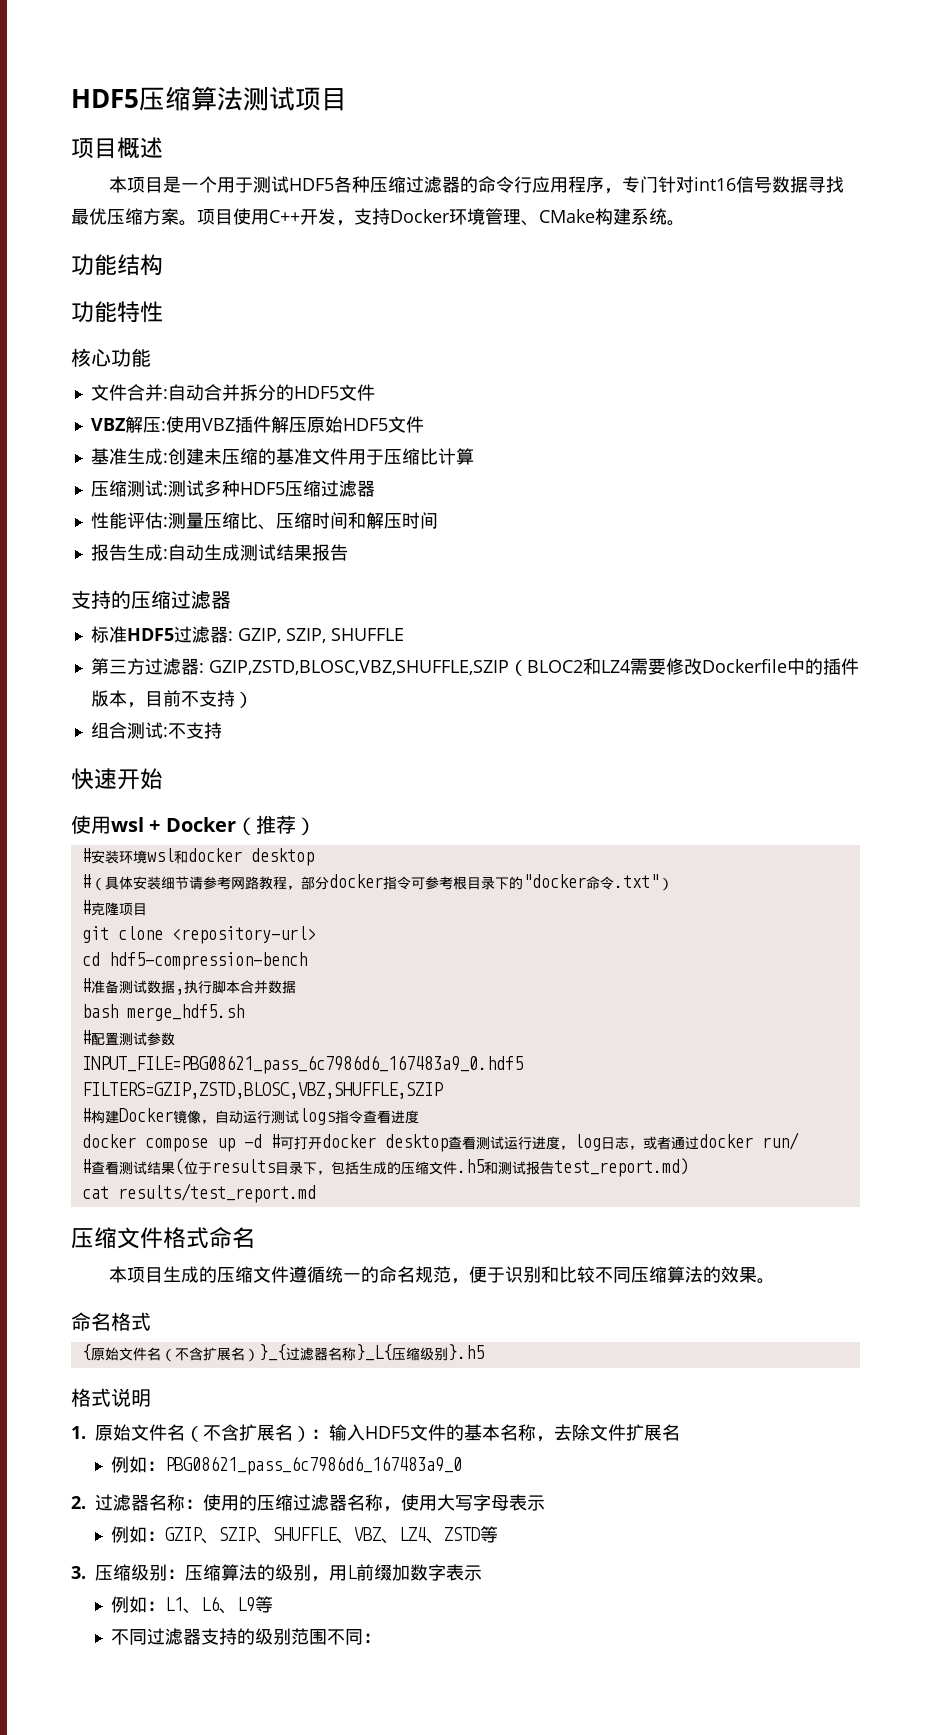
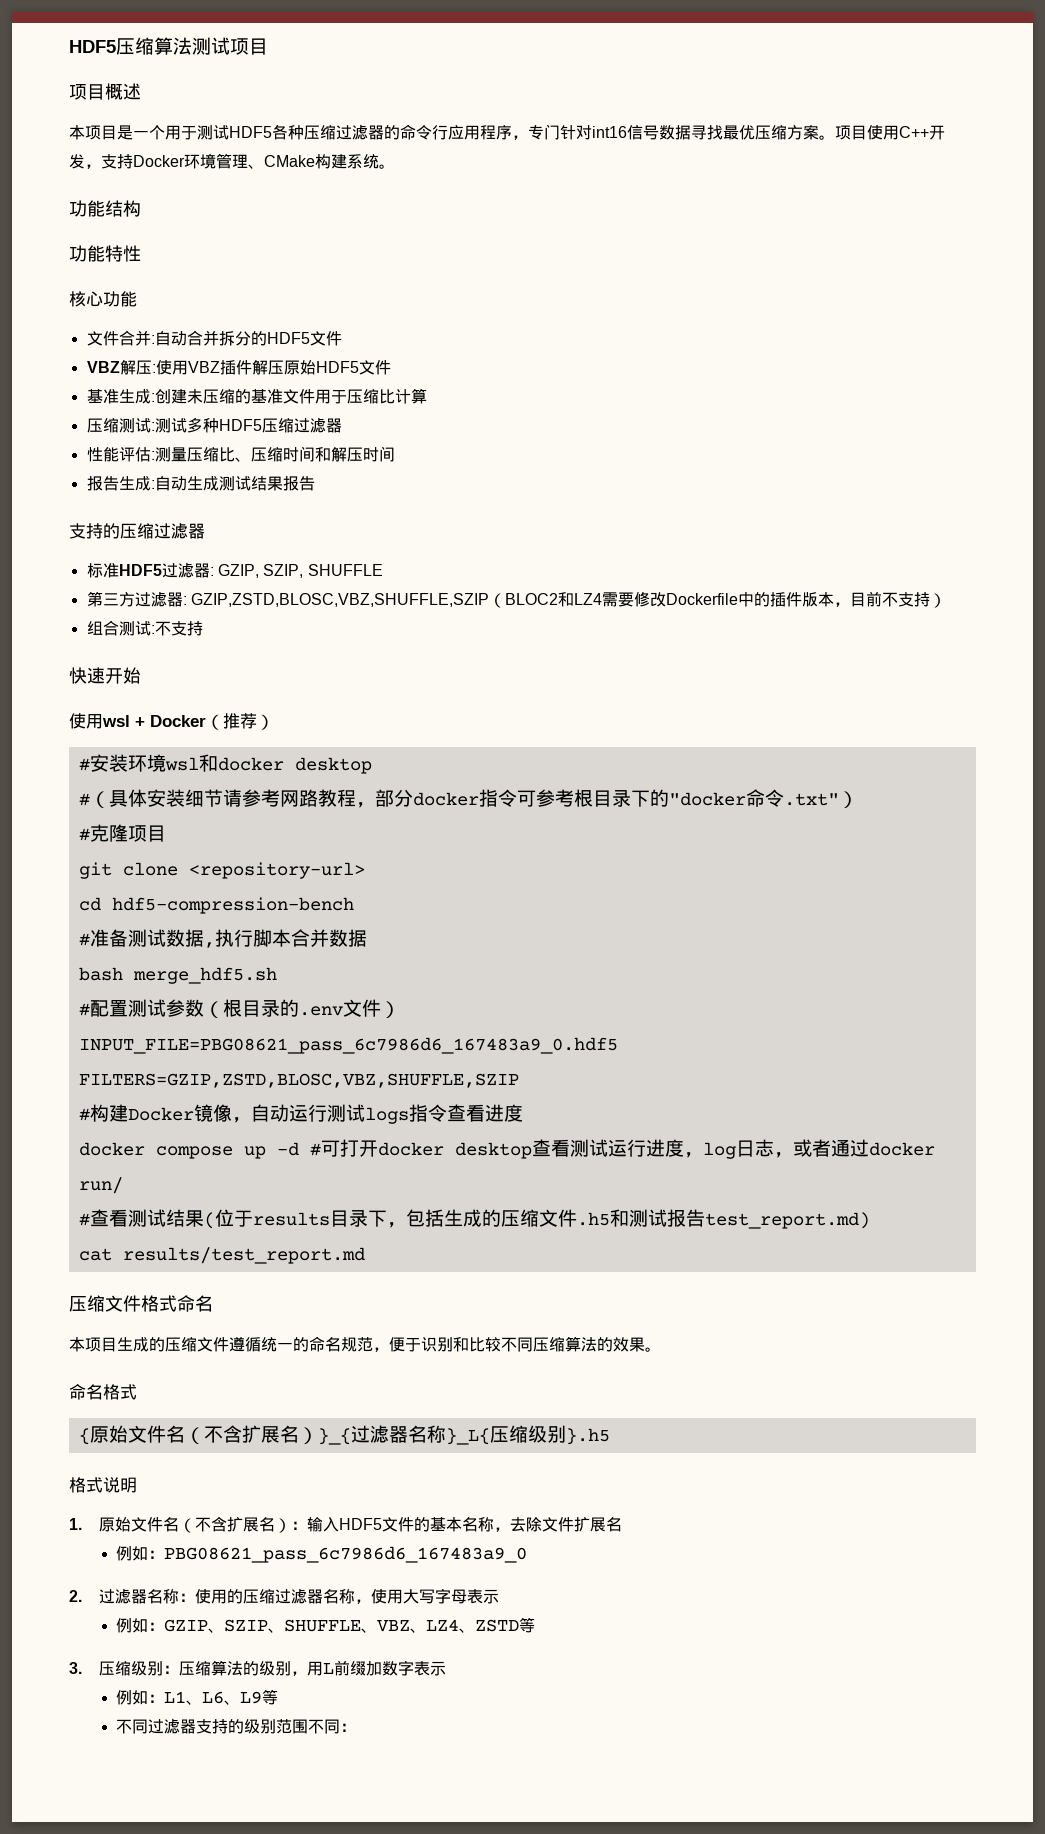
(175, 1039) none -> [203,999,400,1018] （根目录的.env文件）

